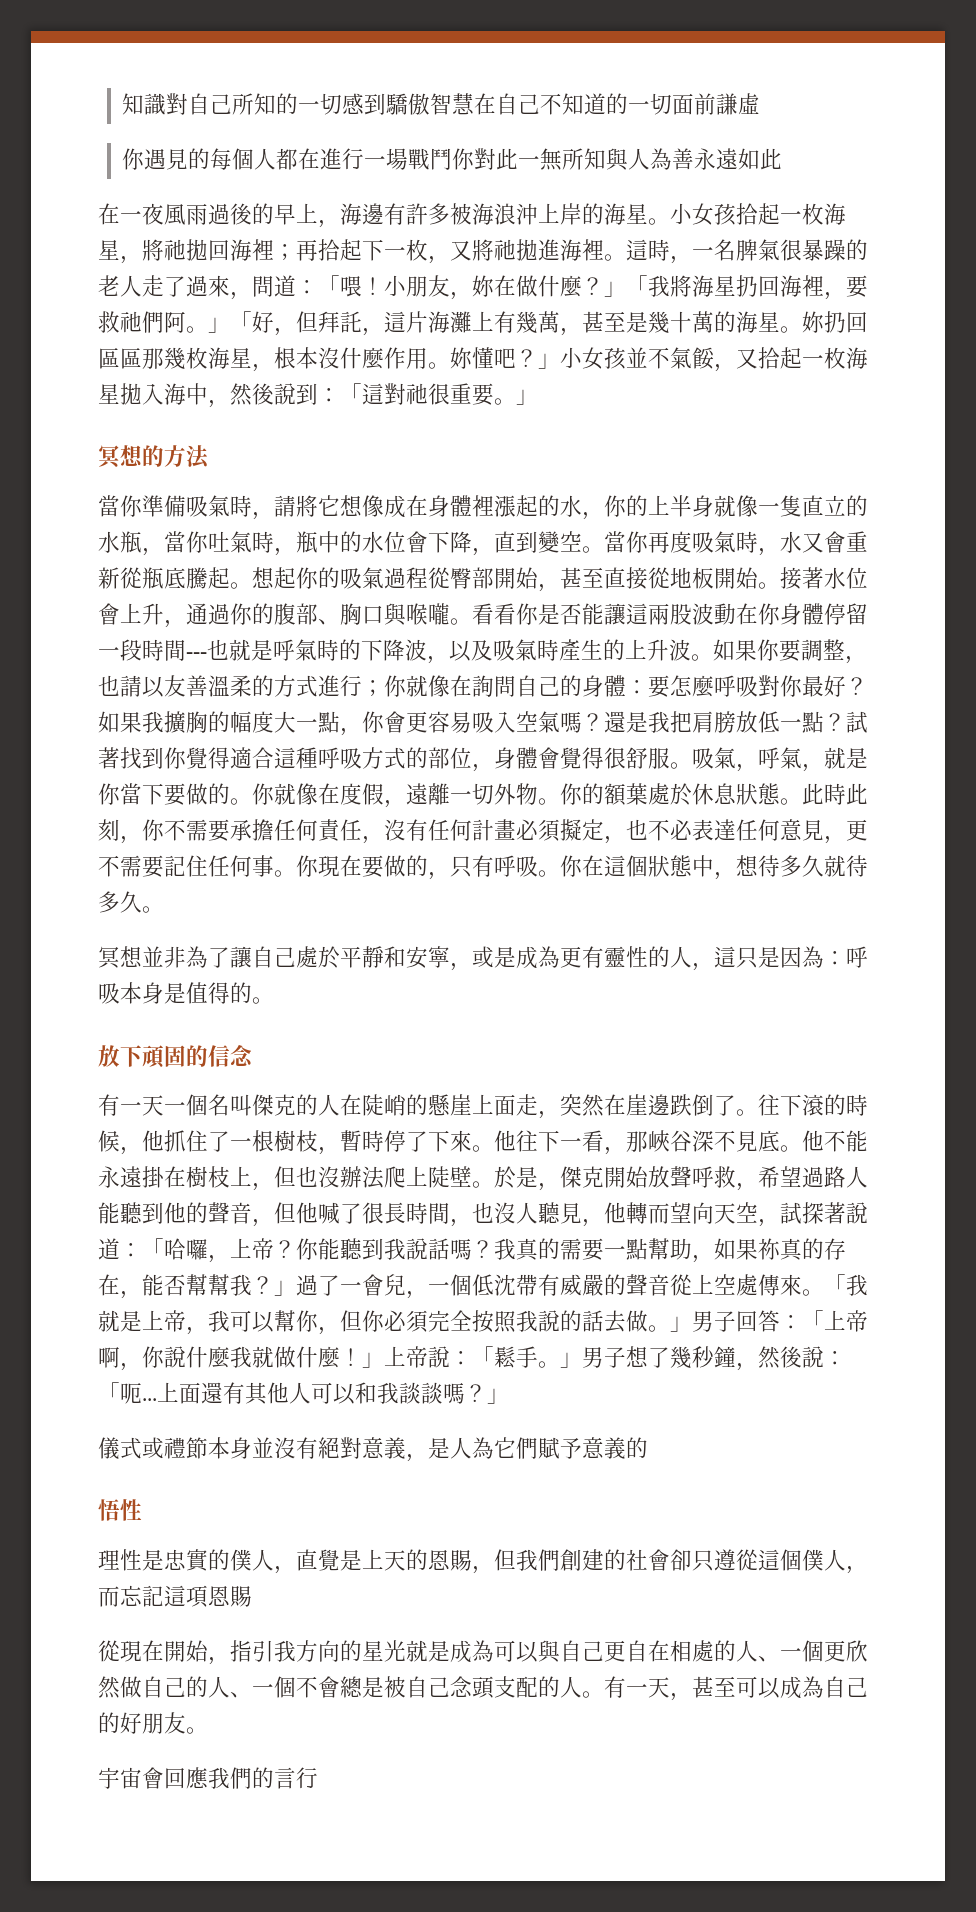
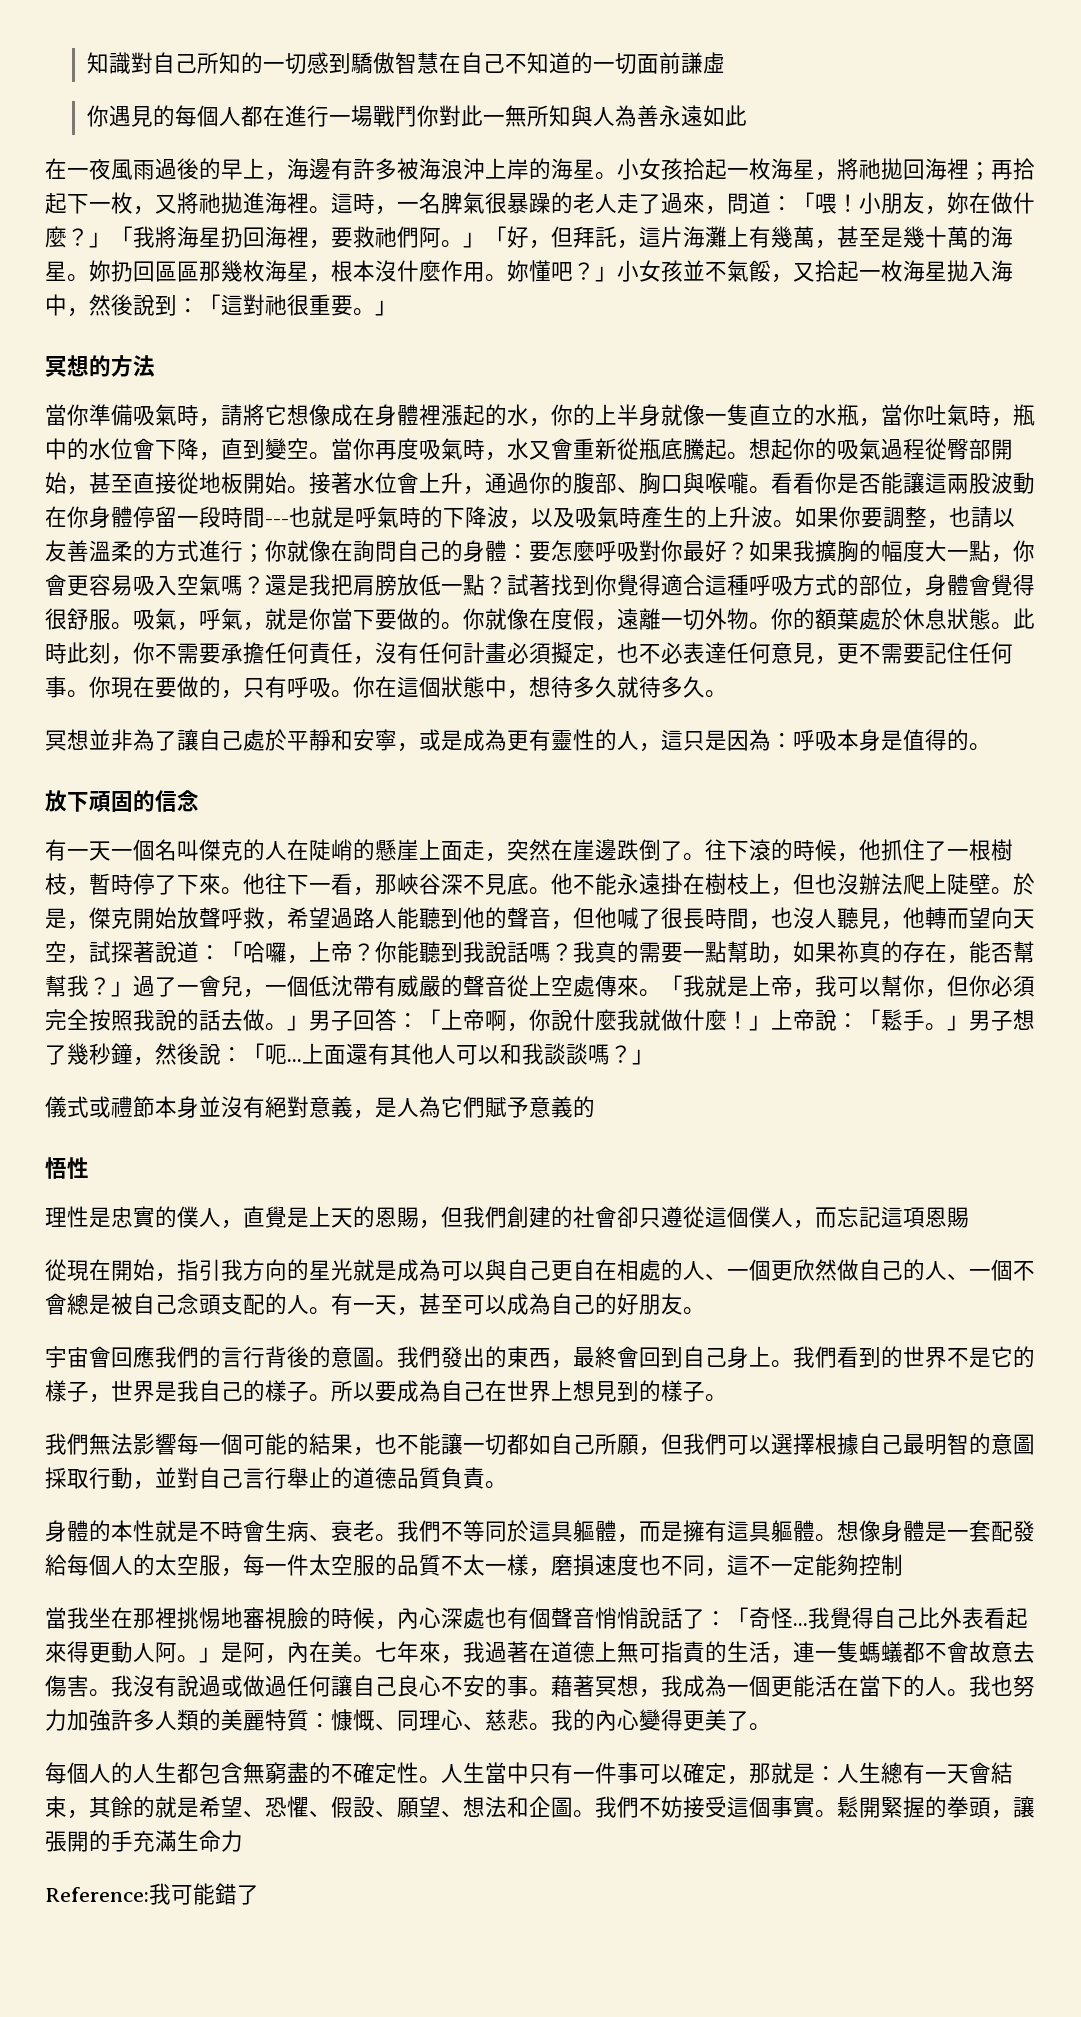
(318, 1778) none -> [265,1346,1035,1369] [45,1380,727,1403] [45,1433,1035,1456] [45,1467,507,1490] [45,1520,1035,1543] [45,1554,903,1577] [45,1607,1028,1630] [45,1641,1035,1664] [45,1675,1035,1698] [45,1709,771,1731] [45,1762,1013,1785] [45,1796,1035,1819] [45,1830,243,1852] [45,1883,259,1905] 背後的意圖。我們發出的東西，最終會回到自己身上。我們看到的世界不是它的樣子，世界是我自己的樣子。所以要成為自己在世界上想見到的樣子。 // 我們無法影響每一個可能的結果，也不能讓一切都如自己所願，但我們可以選擇根據自己最明智的意圖採取行動，並對自己言行舉止的道德品質負責。 // 身體的本性就是不時會生病、衰老。我們不等同於這具軀體，而是擁有這具軀體。想像身體是一套配發給每個人的太空服，每一件太空服的品質不太一樣，磨損速度也不同，這不一定能夠控制 // 當我坐在那裡挑惕地審視臉的時候，內心深處也有個聲音悄悄說話了：「奇怪...我覺得自己比外表看起來得更動人阿。」是阿，內在美。七年來，我過著在道德上無可指責的生活，連一隻螞蟻都不會故意去傷害。我沒有說過或做過任何讓自己良心不安的事。藉著冥想，我成為一個更能活在當下的人。我也努力加強許多人類的美麗特質：慷慨、同理心、慈悲。我的內心變得更美了。 // 每個人的人生都包含無窮盡的不確定性。人生當中只有一件事可以確定，那就是：人生總有一天會結束，其餘的就是希望、恐懼、假設、願望、想法和企圖。我們不妨接受這個事實。鬆開緊握的拳頭，讓張開的手充滿生命力 // Reference:我可能錯了

